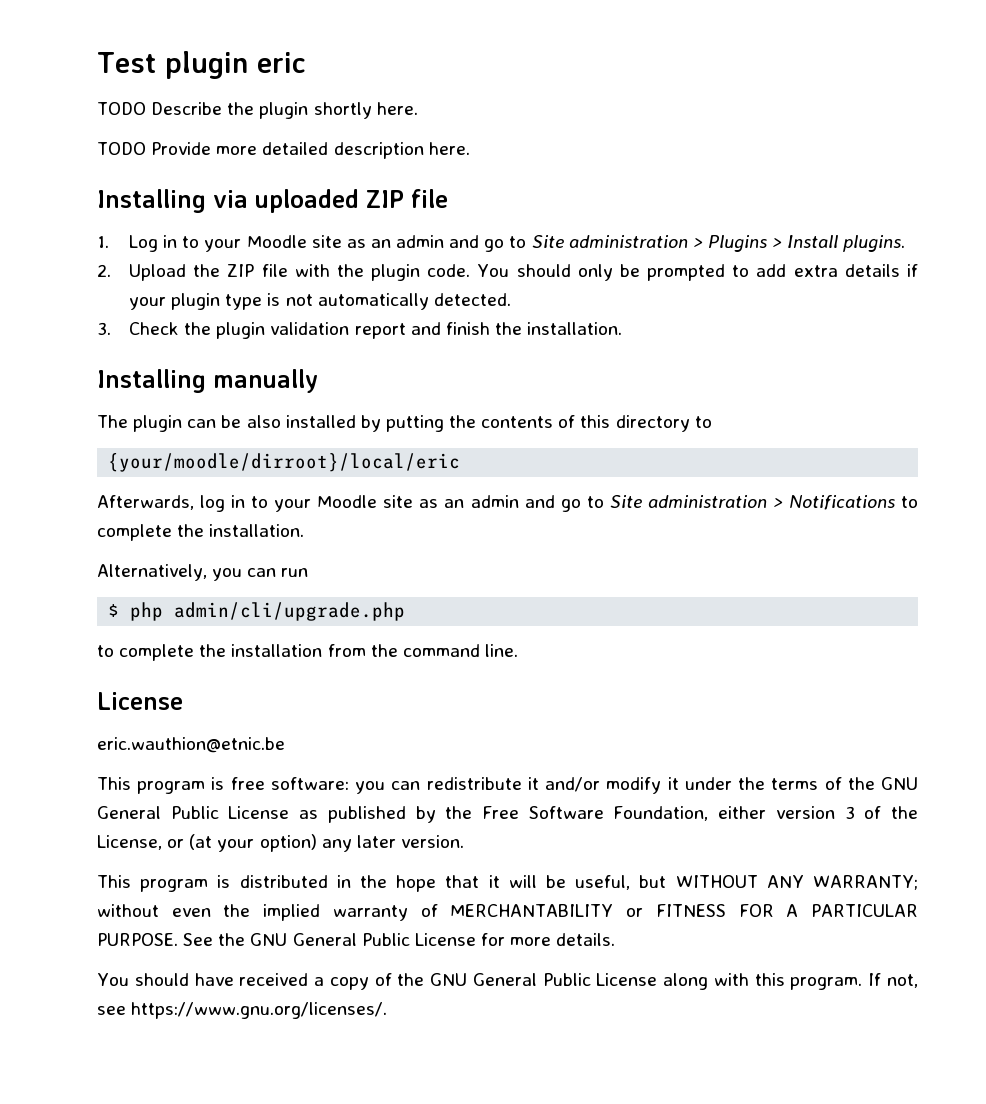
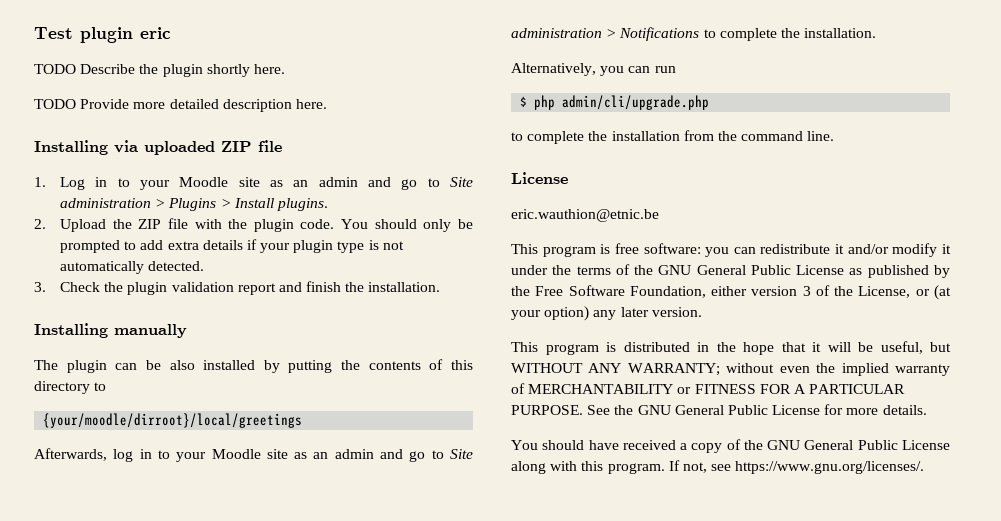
[108,453,461,472] {your/moodle/dirroot}/local/eric -> [43,413,303,428] {your/moodle/dirroot}/local/greetings

